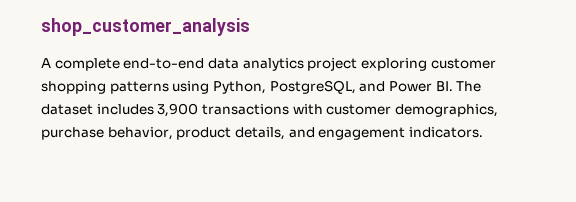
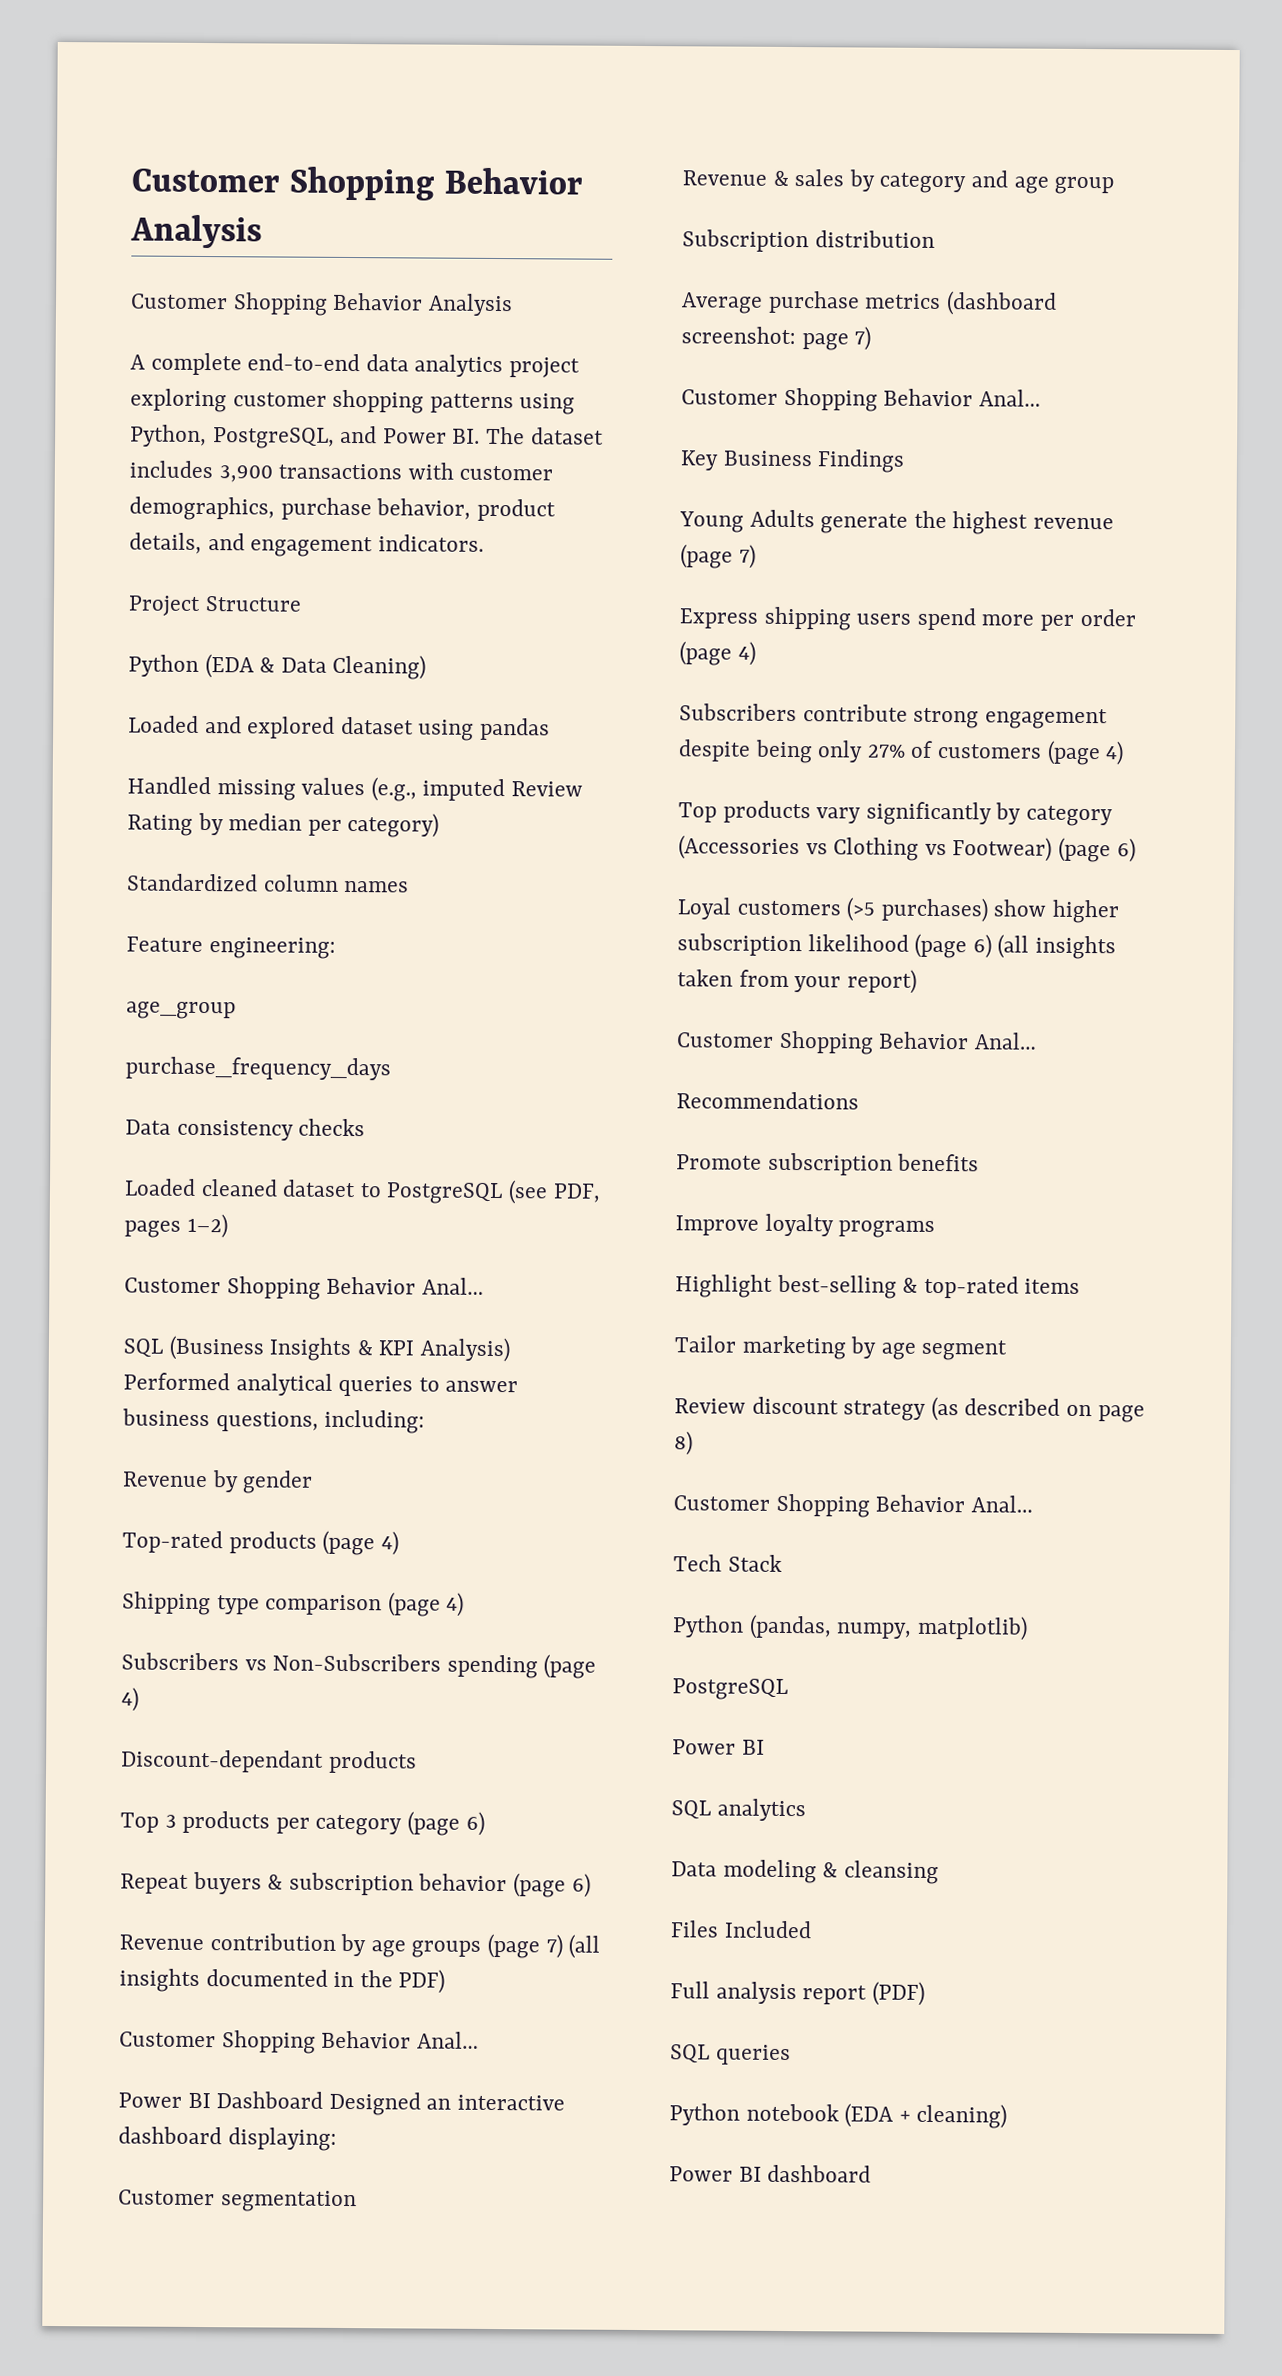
[41,18,250,36] shop_customer_analysis -> [131,166,583,201] [130,214,262,249] [130,292,513,317] Customer Shopping Behavior Analysis // Customer Shopping Behavior Analysis
(483, 132) none -> [128,595,302,616] [128,654,427,680] [128,715,551,741] [127,776,584,802] [127,812,440,838] [127,873,410,893] [126,936,336,959] [126,1001,236,1020] [125,1056,391,1081] [125,1118,366,1141] [124,1178,601,1205] [124,1213,228,1239] [124,1276,484,1300] [123,1335,511,1363] [123,1372,519,1397] [122,1408,426,1434] [122,1470,314,1494] [122,1530,399,1556] [122,1591,465,1617] [121,1652,597,1679] [121,1687,139,1712] [121,1749,417,1774] [120,1810,485,1836] [120,1871,591,1898] [119,1933,601,1959] [119,1968,446,1994] [119,2030,479,2054] [118,2091,566,2116] [118,2126,337,2151] [118,2189,357,2213] [682,169,1115,195] [682,229,935,253] [681,290,1057,316] [681,326,872,351] [681,387,1041,412] [680,449,906,473] [679,509,1115,535] [680,544,756,569] [679,606,1136,631] [679,641,756,666] [679,703,1108,730] [678,739,1125,766] [678,800,1114,827] [678,835,1136,863] [677,897,1120,924] [677,933,1117,960] [677,969,917,994] [676,1030,1037,1055] [676,1091,859,1110] [676,1152,980,1176] [675,1213,936,1239] [675,1274,1081,1299] [674,1335,1008,1361] [674,1396,1145,1423] [674,1431,693,1456] [673,1493,1033,1518] [673,1554,782,1572] [672,1614,1028,1641] [672,1678,788,1701] [672,1739,765,1755] [671,1798,806,1822] [671,1859,939,1885] [670,1920,812,1939] [670,1981,925,2006] [670,2044,791,2066] [669,2103,1008,2129] [669,2164,872,2183] // Project Structure // Python (EDA & Data Cleaning) // Loaded and explored dataset using pandas // Handled missing values (e.g., imputed Review Rating by median per category) // Standardized column names // Feature engineering: // age_group // purchase_frequency_days // Data consistency checks // Loaded cleaned dataset to PostgreSQL (see PDF, pages 1–2) // Customer Shopping Behavior Anal… // SQL (Business Insights & KPI Analysis) Performed analytical queries to answer business questions, including: // Revenue by gender // Top-rated products (page 4) // Shipping type comparison (page 4) // Subscribers vs Non-Subscribers spending (page 4) // Discount-dependant products // Top 3 products per category (page 6) // Repeat buyers & subscription behavior (page 6) // Revenue contribution by age groups (page 7) (all insights documented in the PDF) // Customer Shopping Behavior Anal… // Power BI Dashboard Designed an interactive dashboard displaying: // Customer segmentation // Revenue & sales by category and age group // Subscription distribution // Average purchase metrics (dashboard screenshot: page 7) // Customer Shopping Behavior Anal… // Key Business Findings // Young Adults generate the highest revenue (page 7) // Express shipping users spend more per order (page 4) // Subscribers contribute strong engagement despite being only 27% of customers (page 4) // Top products vary significantly by category (Accessories vs Clothing vs Footwear) (page 6) // Loyal customers (>5 purchases) show higher subscription likelihood (page 6) (all insights taken from your report) // Customer Shopping Behavior Anal… // Recommendations // Promote subscription benefits // Improve loyalty programs // Highlight best-selling & top-rated items // Tailor marketing by age segment // Review discount strategy (as described on page 8) // Customer Shopping Behavior Anal… // Tech Stack // Python (pandas, numpy, matplotlib) // PostgreSQL // Power BI // SQL analytics // Data modeling & cleansing // Files Included // Full analysis report (PDF) // SQL queries // Python notebook (EDA + cleaning) // Power BI dashboard

